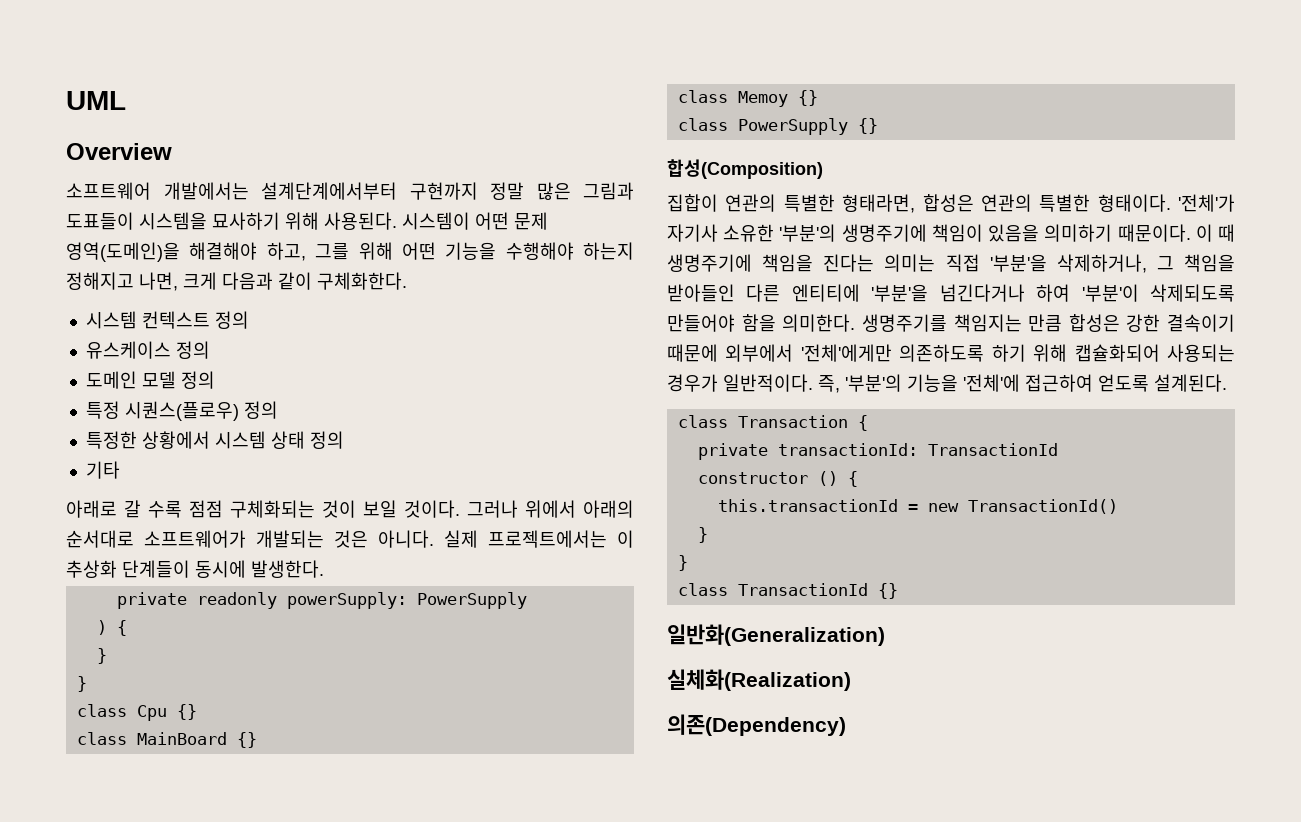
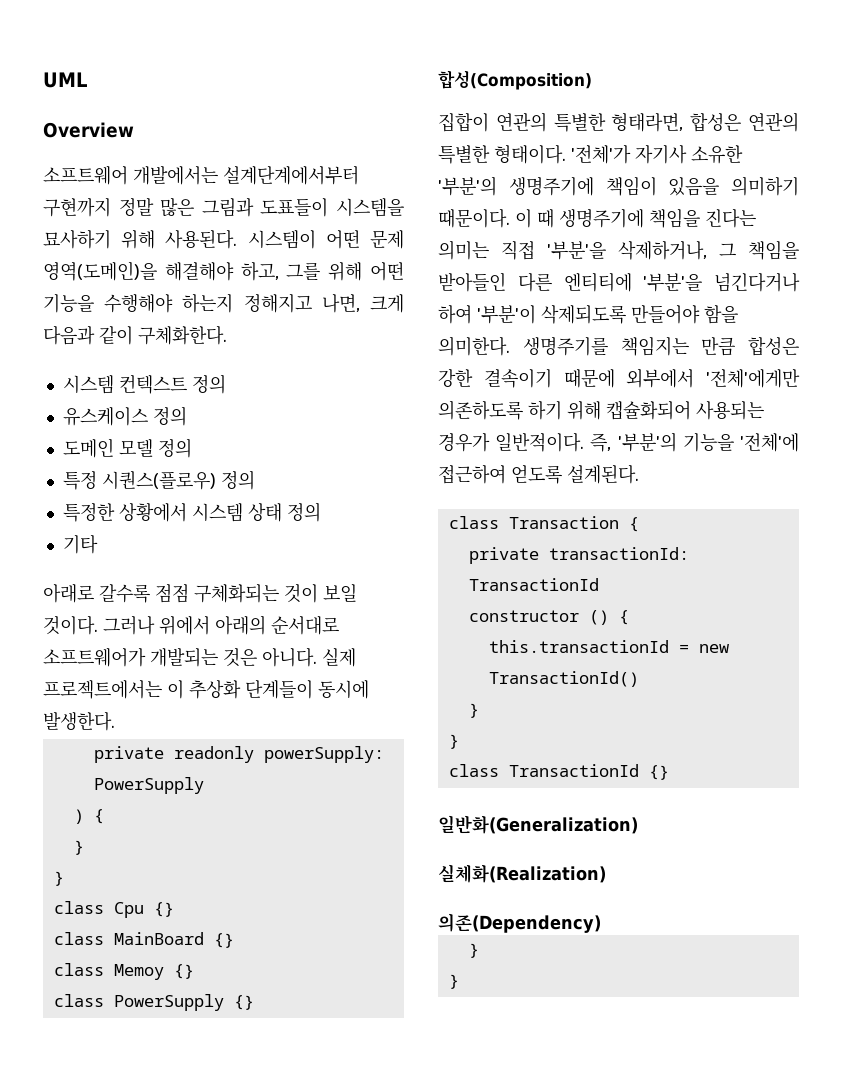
[124,500,182,518] 갈 수록 -> [99,584,150,603] 갈수록
(846, 725) none -> [468,943,479,958] [448,974,459,989] // } // }

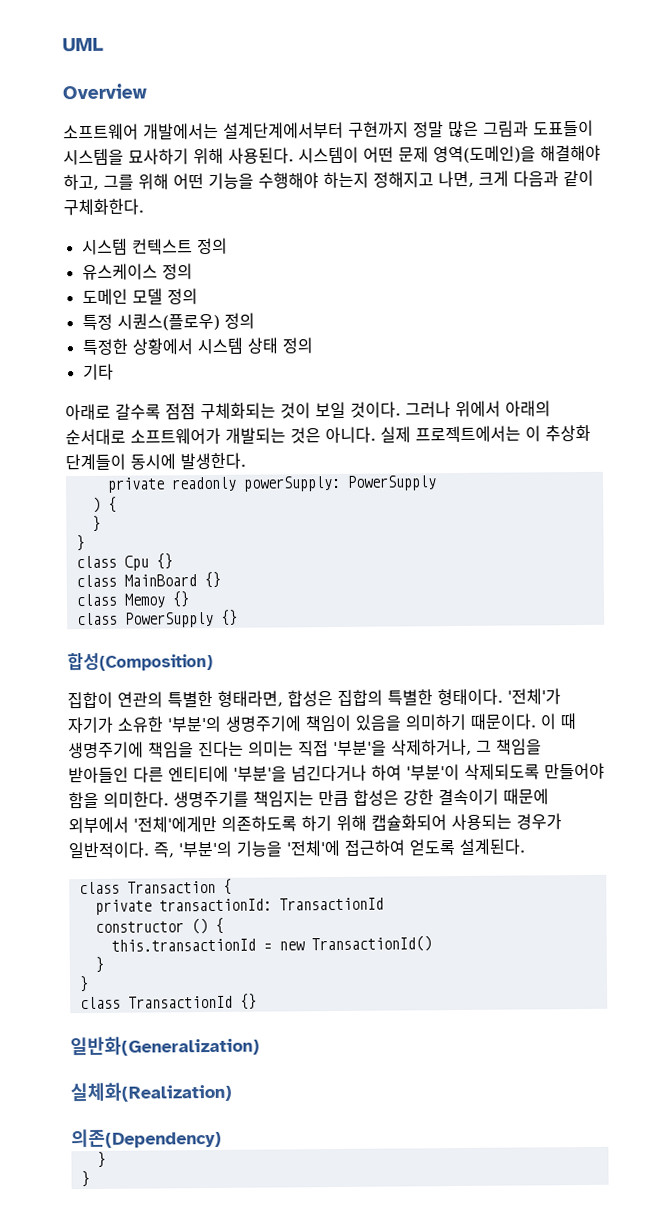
[748,112,799,132] 연관의 -> [337,689,383,706] 집합의
[635,144,687,164] 자기사 -> [67,716,113,734] 자기가

